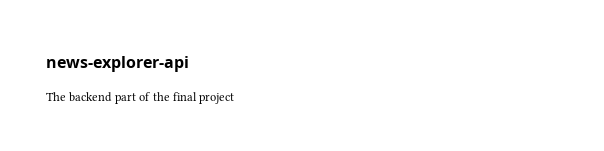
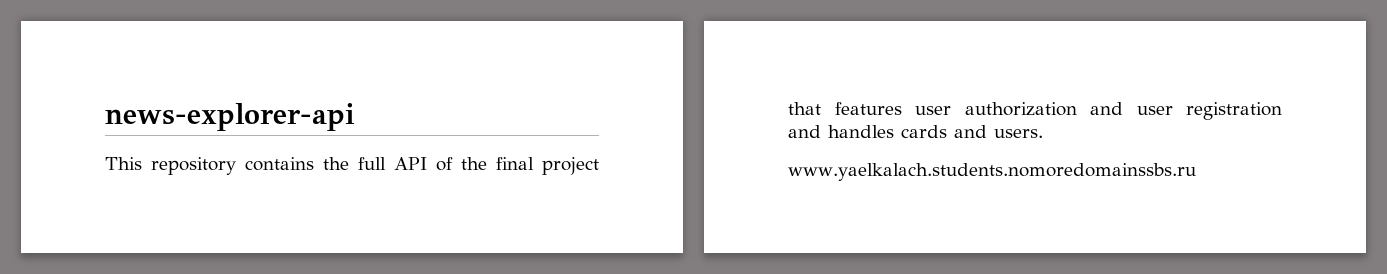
[46,92,235,104] The backend part of the final project -> [105,157,599,175] [788,102,1282,120] [788,125,1043,138] [788,163,1196,181] This repository contains the full API of the final project that features user authorization and user registration and handles cards and users. // www.yaelkalach.students.nomoredomainssbs.ru

